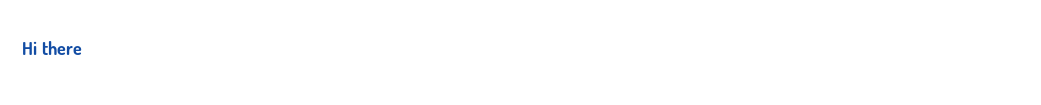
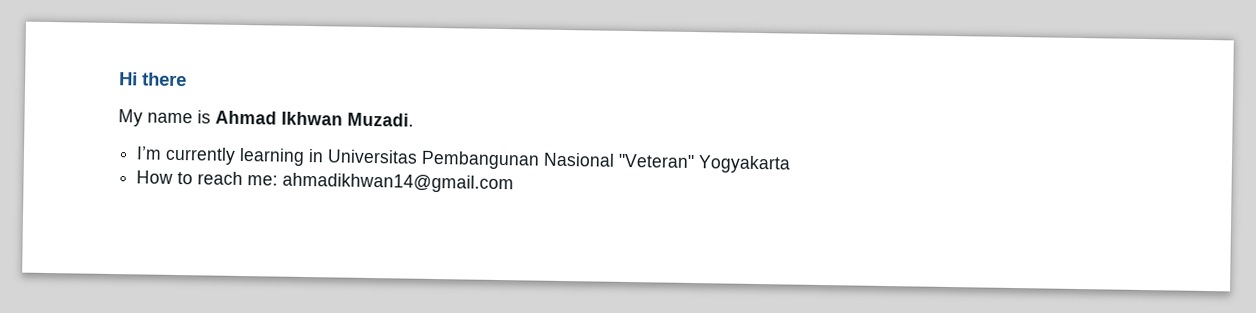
(82, 48) none -> [118,109,414,127] [136,146,792,174] [136,170,515,194] // My name is Ahmad Ikhwan Muzadi. // I’m currently learning in Universitas Pembangunan Nasional "Veteran" Yogyakarta // How to reach me: ahmadikhwan14@gmail.com

